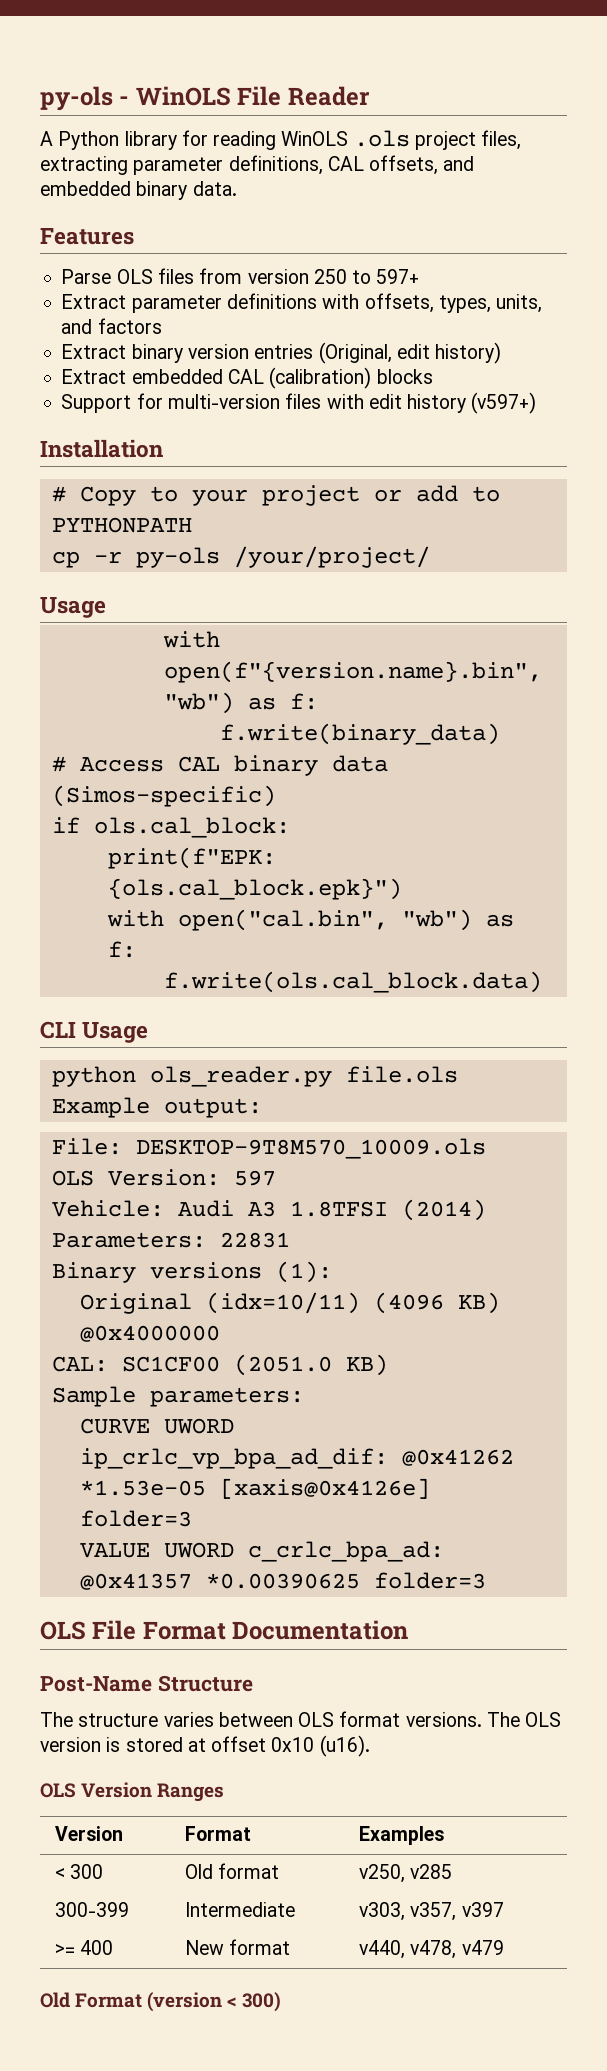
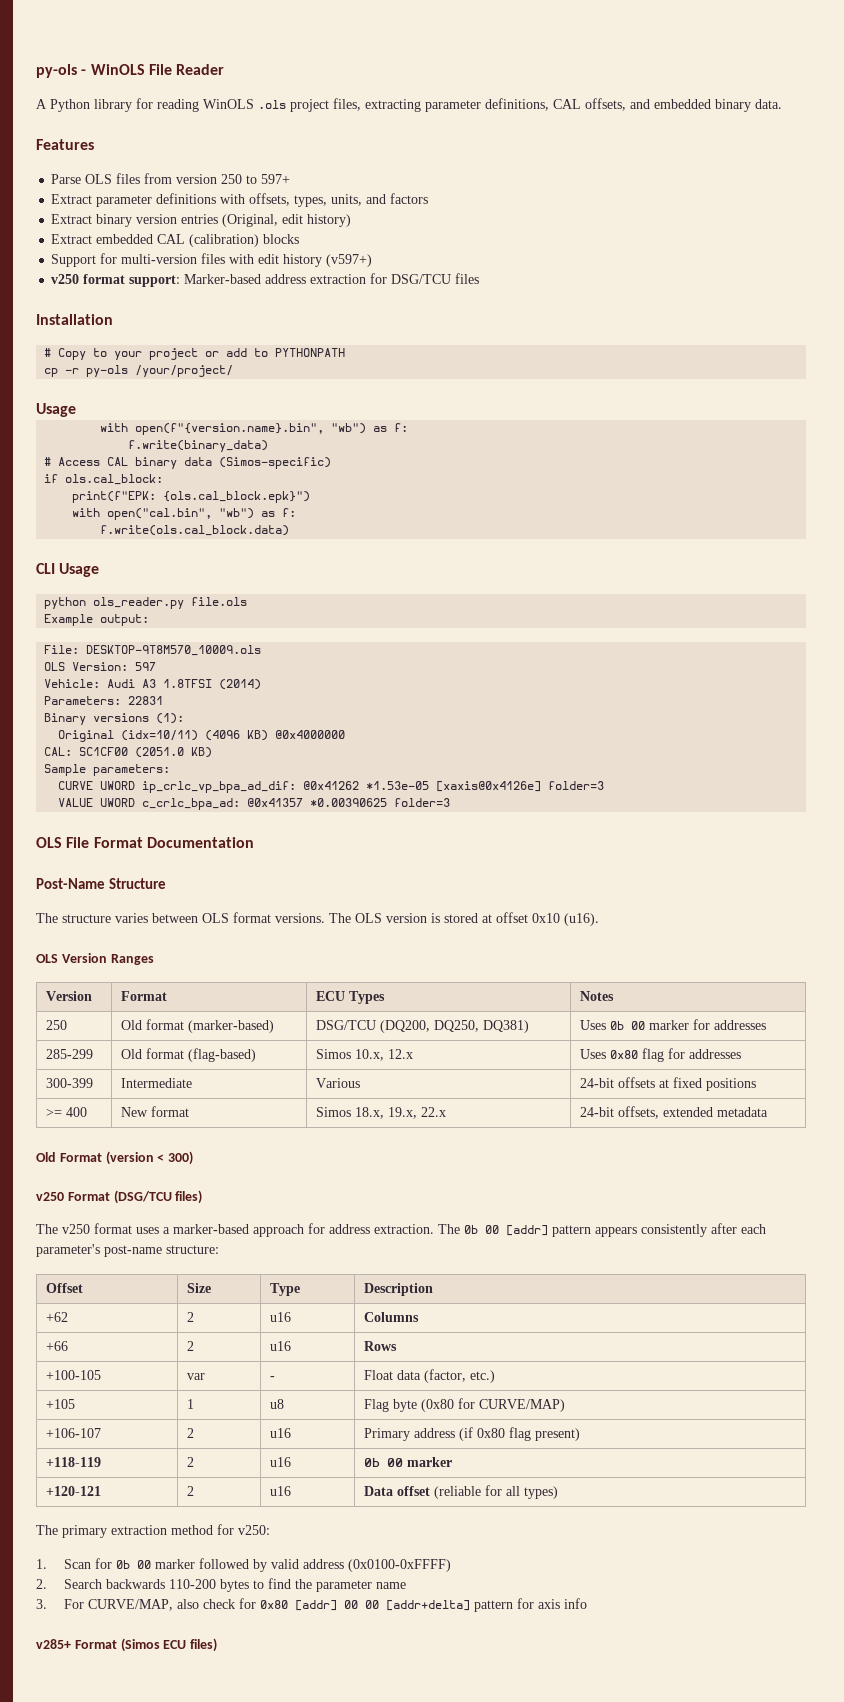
(537, 403) none -> [51,273,480,287] // v250 format support: Marker-based address extraction for DSG/TCU files
[359,1826,445,1845] [55,1864,104,1879] [185,1863,280,1879] [359,1864,453,1883] [55,1902,130,1917] [185,1902,296,1917] [359,1902,504,1921] [55,1940,114,1955] [185,1939,291,1955] [359,1940,504,1959] Examples // < 300 | Old format | v250, v285 // 300-399 | Intermediate | v303, v357, v397 // >= 400 | New format | v440, v478, v479 -> [315,991,385,1004] [579,991,614,1001] [45,1020,67,1030] [120,1019,274,1033] [315,1020,529,1033] [579,1019,766,1030] [45,1049,93,1059] [120,1048,256,1062] [315,1049,413,1061] [579,1048,741,1062] [45,1078,93,1088] [120,1078,192,1088] [315,1078,360,1088] [579,1077,756,1091] [45,1107,87,1117] [120,1106,189,1117] [315,1107,446,1119] [579,1106,768,1119] ECU Types | Notes // 250 | Old format (marker-based) | DSG/TCU (DQ200, DQ250, DQ381) | Uses 0b 00 marker for addresses // 285-299 | Old format (flag-based) | Simos 10.x, 12.x | Uses 0x80 flag for addresses // 300-399 | Intermediate | Various | 24-bit offsets at fixed positions // >= 400 | New format | Simos 18.x, 19.x, 22.x | 24-bit offsets, extended metadata
(281, 2002) none -> [36,1190,203,1204] [36,1223,766,1237] [36,1244,219,1257] [45,1283,83,1293] [186,1283,211,1293] [269,1283,300,1296] [363,1283,433,1296] [45,1312,68,1322] [186,1312,194,1322] [269,1312,291,1322] [363,1312,419,1322] [45,1341,68,1351] [186,1341,194,1351] [269,1341,291,1351] [363,1341,397,1351] [45,1370,101,1380] [186,1373,205,1380] [269,1376,275,1380] [363,1369,495,1383] [45,1399,75,1409] [186,1399,194,1409] [269,1399,284,1409] [363,1398,565,1412] [45,1428,101,1438] [186,1428,194,1438] [269,1428,291,1438] [363,1427,580,1441] [45,1457,101,1467] [186,1457,194,1467] [269,1457,291,1467] [363,1457,452,1467] [45,1486,101,1496] [186,1486,194,1496] [269,1486,291,1496] [363,1485,558,1499] [36,1524,270,1538] [36,1558,451,1572] [36,1578,406,1592] [36,1598,587,1612] [36,1638,218,1652] // v250 Format (DSG/TCU files) // The v250 format uses a marker-based approach for address extraction. The 0b 00 [addr] pattern appears consistently after each parameter's post-name structure: // Offset | Size | Type | Description // +62 | 2 | u16 | Columns // +66 | 2 | u16 | Rows // +100-105 | var | - | Float data (factor, etc.) // +105 | 1 | u8 | Flag byte (0x80 for CURVE/MAP) // +106-107 | 2 | u16 | Primary address (if 0x80 flag present) // +118-119 | 2 | u16 | 0b 00 marker // +120-121 | 2 | u16 | Data offset (reliable for all types) // The primary extraction method for v250: // 1. Scan for 0b 00 marker followed by valid address (0x0100-0xFFFF) // 2. Search backwards 110-200 bytes to find the parameter name // 3. For CURVE/MAP, also check for 0x80 [addr] 00 00 [addr+delta] pattern for axis info // v285+ Format (Simos ECU files)

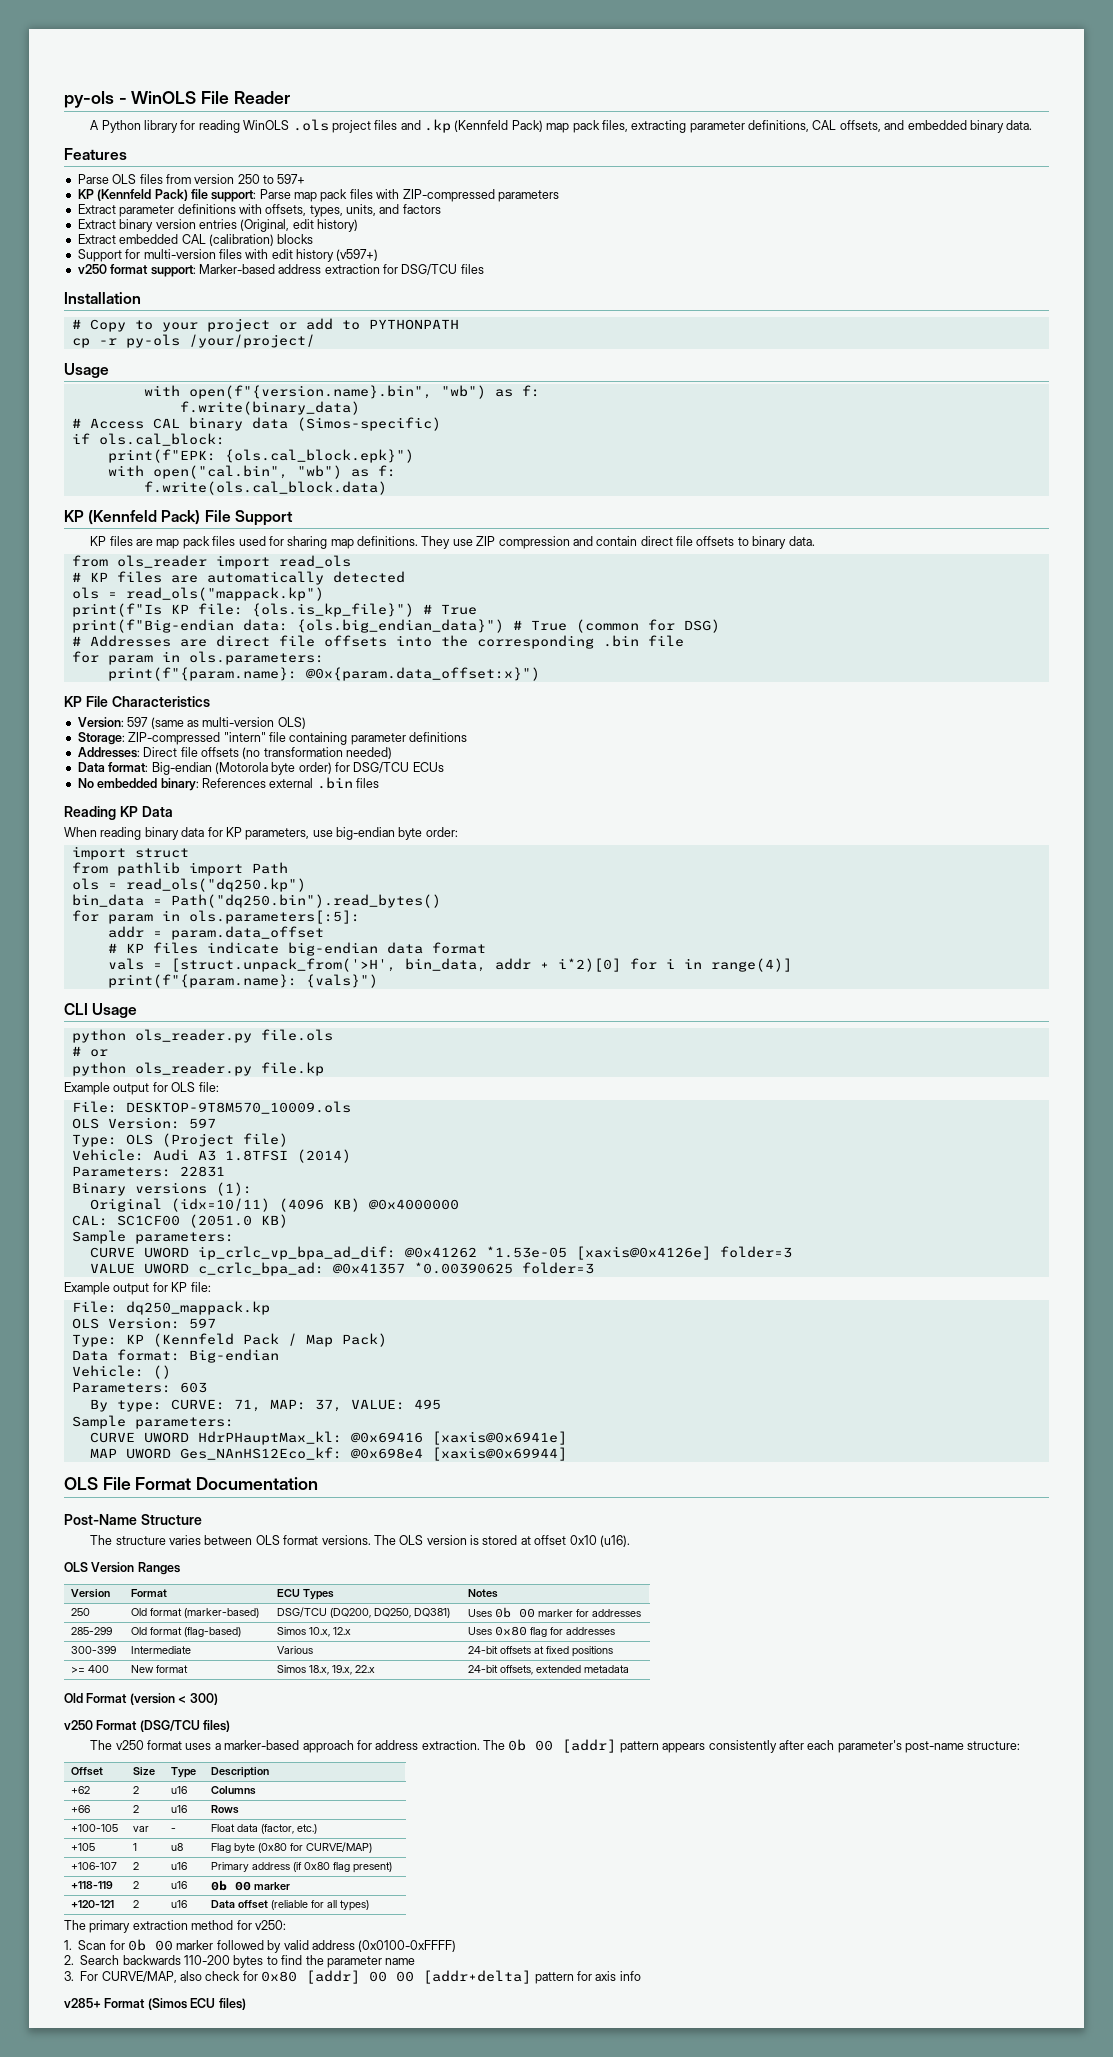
(329, 105) none -> [374,119,600,133] files and .kp (Kennfeld Pack) map pack
(291, 179) none -> [77,189,559,202] // KP (Kennfeld Pack) file support: Parse map pack files with ZIP-compressed parameters
(290, 530) none -> [64,510,293,526] [90,536,815,549] [71,555,351,569] [71,571,405,585] [71,587,324,601] [71,603,477,617] [71,619,720,633] [71,635,684,649] [71,651,324,665] [107,667,540,681] [64,696,210,707] [77,717,306,729] [77,732,467,745] [77,747,392,759] [77,762,444,775] [77,777,379,791] [64,806,173,820] [64,827,458,840] [71,846,189,860] [71,862,288,876] [71,878,306,892] [71,894,441,908] [71,910,360,924] [107,926,324,940] [107,942,486,956] [107,958,792,972] [107,974,378,988] // KP (Kennfeld Pack) File Support // KP files are map pack files used for sharing map definitions. They use ZIP compression and contain direct file offsets to binary data. // from ols_reader import read_ols // # KP files are automatically detected // ols = read_ols("mappack.kp") // print(f"Is KP file: {ols.is_kp_file}") # True // print(f"Big-endian data: {ols.big_endian_data}") # True (common for DSG) // # Addresses are direct file offsets into the corresponding .bin file // for param in ols.parameters: // print(f"{param.name}: @0x{param.data_offset:x}") // KP File Characteristics // Version: 597 (same as multi-version OLS) // Storage: ZIP-compressed "intern" file containing parameter definitions // Addresses: Direct file offsets (no transformation needed) // Data format: Big-endian (Motorola byte order) for DSG/TCU ECUs // No embedded binary: References external .bin files // Reading KP Data // When reading binary data for KP parameters, use big-endian byte order: // import struct // from pathlib import Path // ols = read_ols("dq250.kp") // bin_data = Path("dq250.bin").read_bytes() // for param in ols.parameters[:5]: // addr = param.data_offset // # KP files indicate big-endian data format // vals = [struct.unpack_from('>H', bin_data, addr + i*2)[0] for i in range(4)] // print(f"{param.name}: {vals}")
[44,614,150,626] Example output: -> [71,1046,108,1057] [71,1062,324,1076] [64,1082,219,1095] # or // python ols_reader.py file.kp // Example output for OLS file:
(157, 666) none -> [71,1133,288,1147] // Type: OLS (Project file)
(451, 802) none -> [64,1282,211,1295] [71,1301,270,1315] [71,1317,216,1329] [71,1333,387,1347] [71,1349,279,1363] [71,1365,171,1379] [71,1382,207,1393] [89,1399,441,1412] [71,1415,234,1429] [89,1431,567,1445] [89,1447,567,1461] // Example output for KP file: // File: dq250_mappack.kp // OLS Version: 597 // Type: KP (Kennfeld Pack / Map Pack) // Data format: Big-endian // Vehicle: () // Parameters: 603 // By type: CURVE: 71, MAP: 37, VALUE: 495 // Sample parameters: // CURVE UWORD HdrPHauptMax_kl: @0x69416 [xaxis@0x6941e] // MAP UWORD Ges_NAnHS12Eco_kf: @0x698e4 [xaxis@0x69944]

